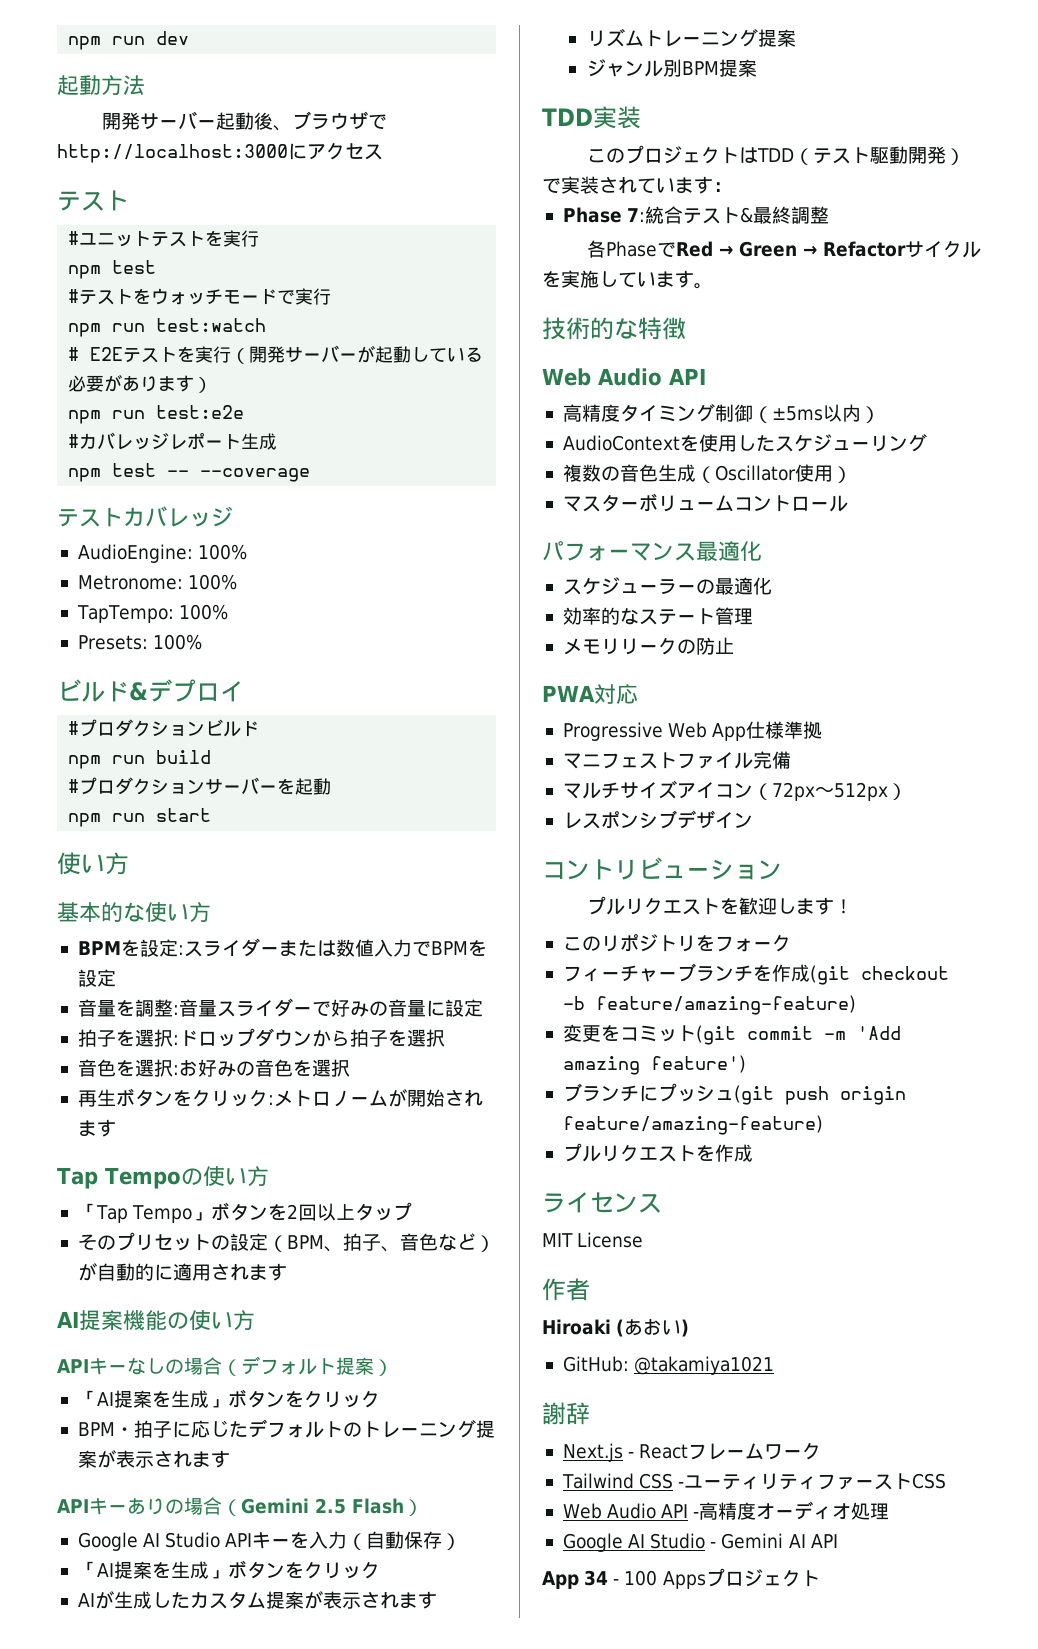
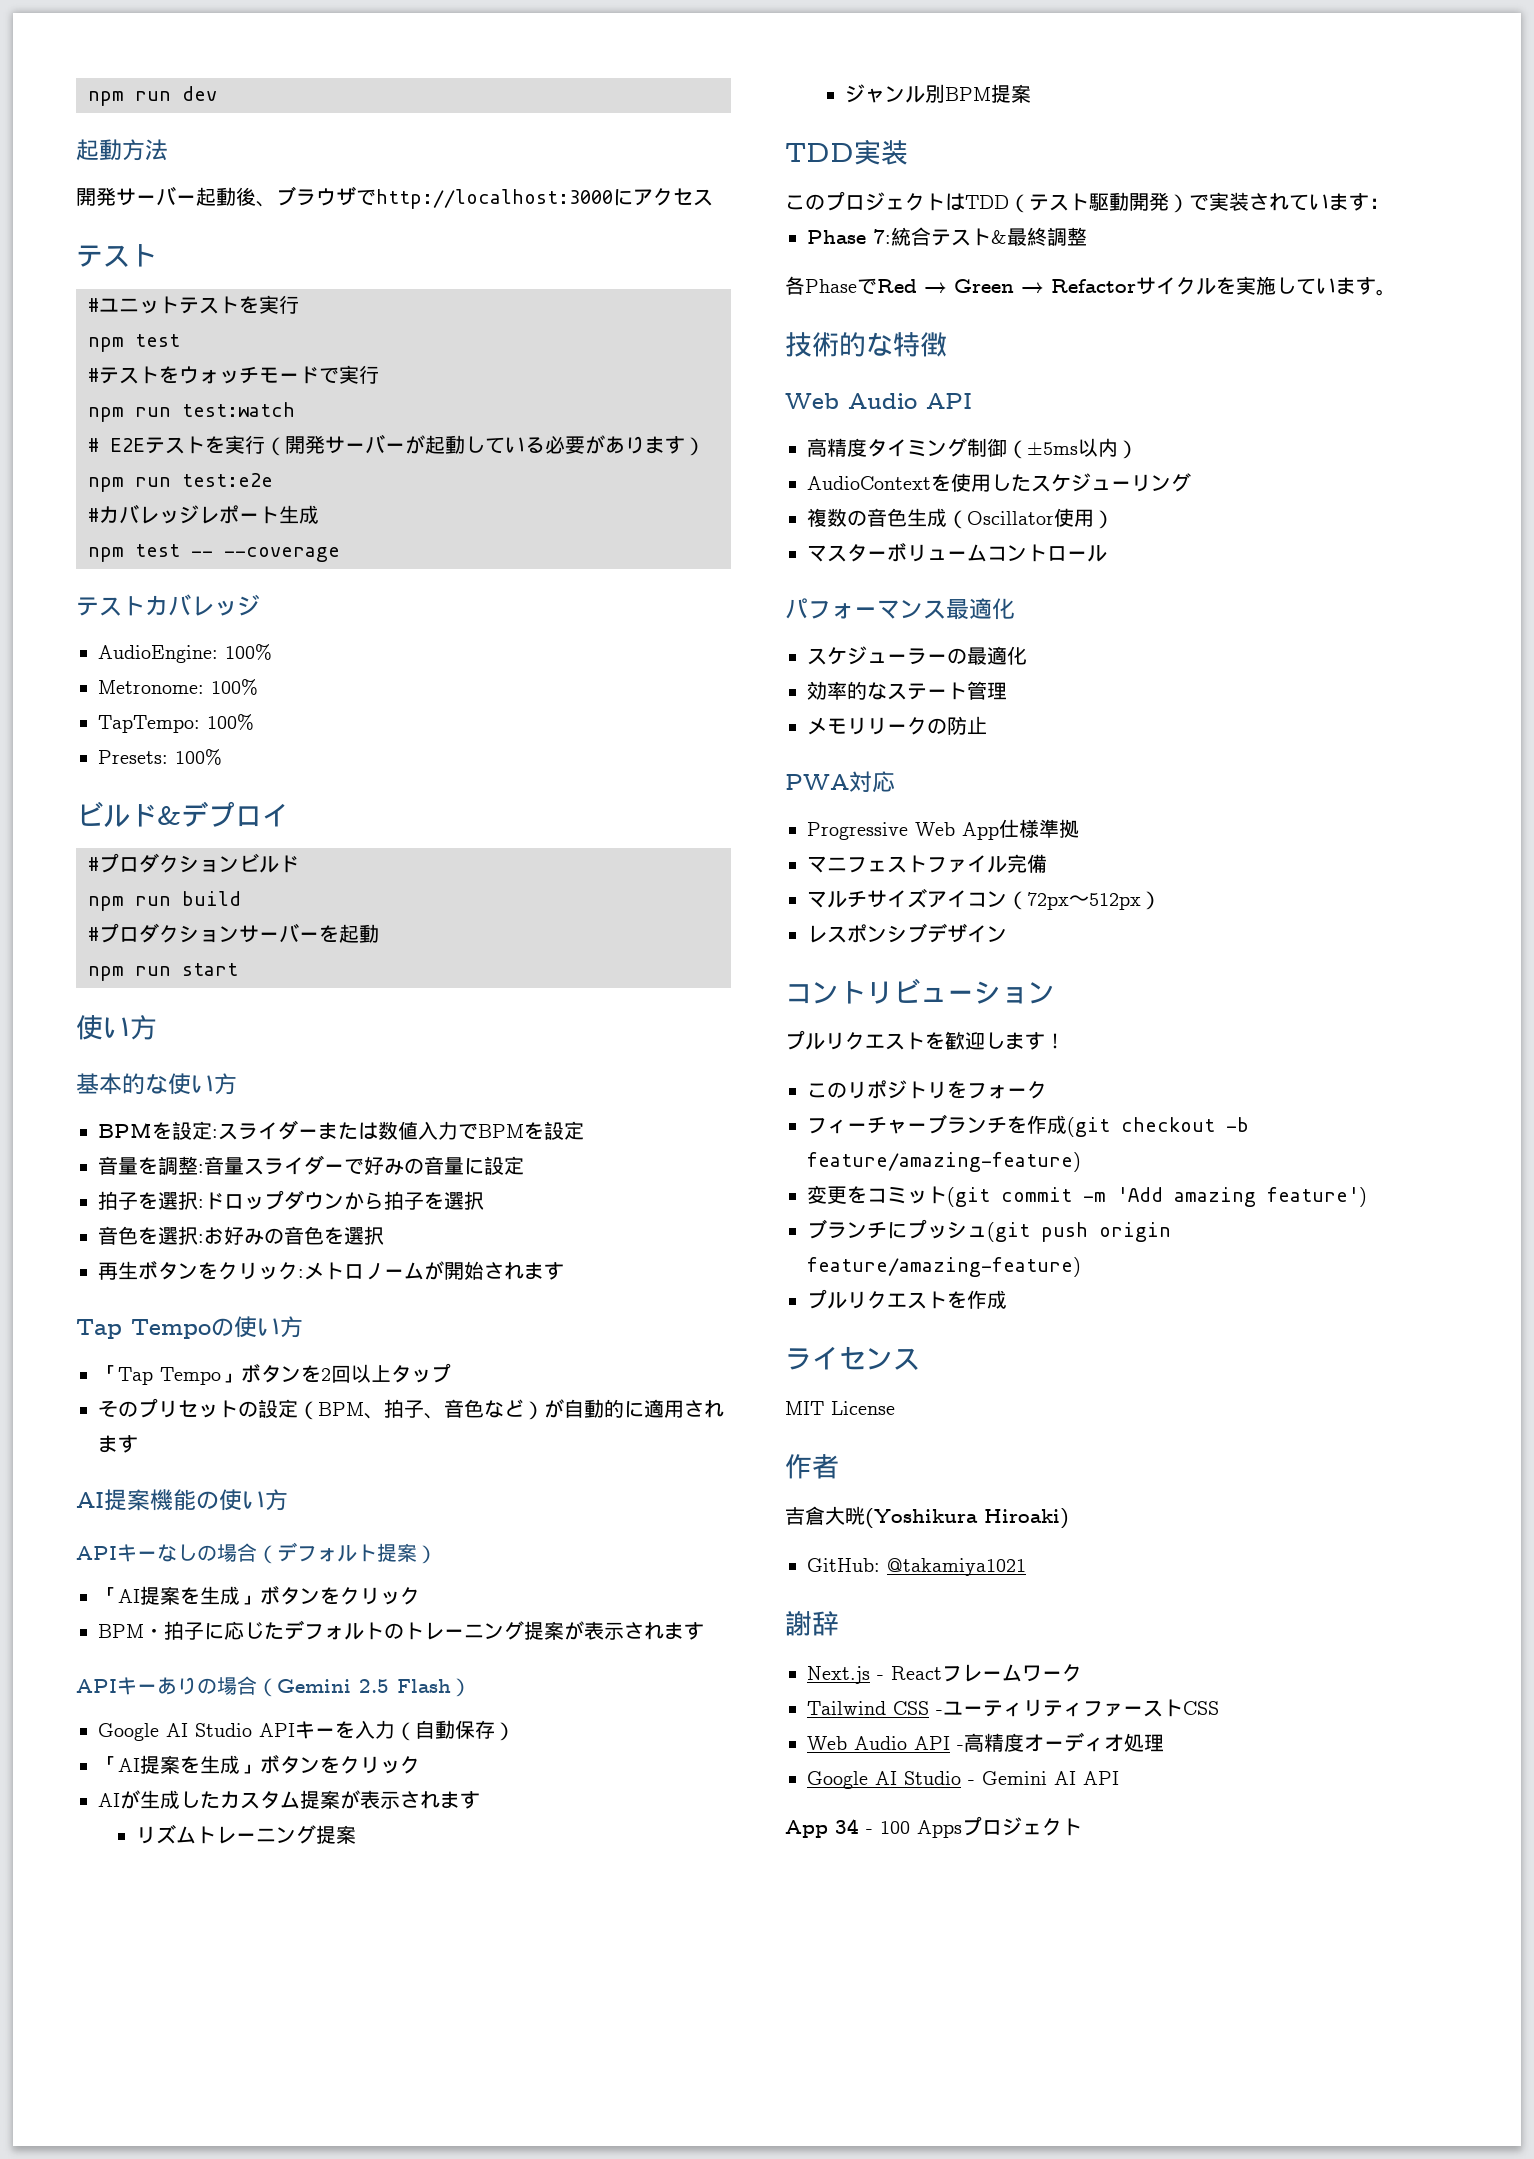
[542,1319,690,1337] Hiroaki (あおい) -> [785,1506,1069,1529] 吉倉大晄(Yoshikura Hiroaki)

